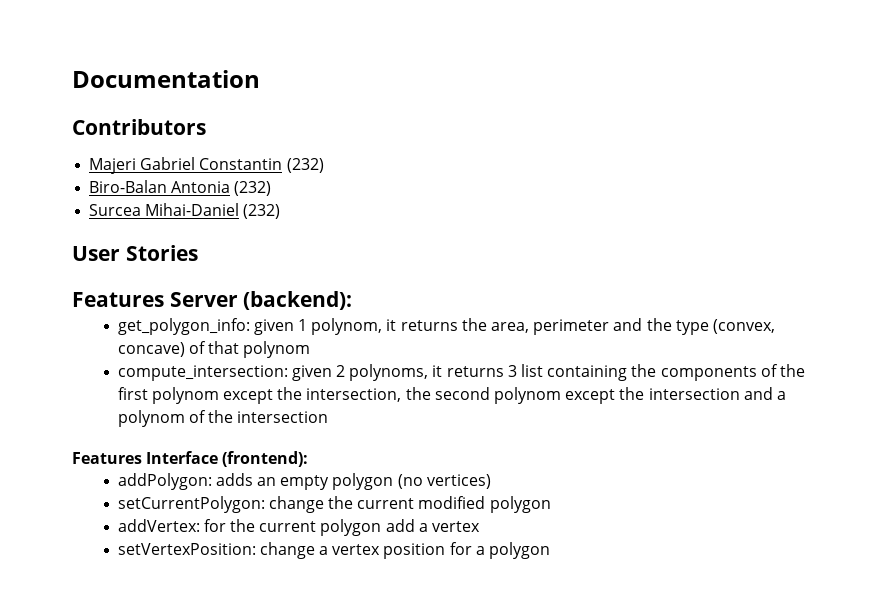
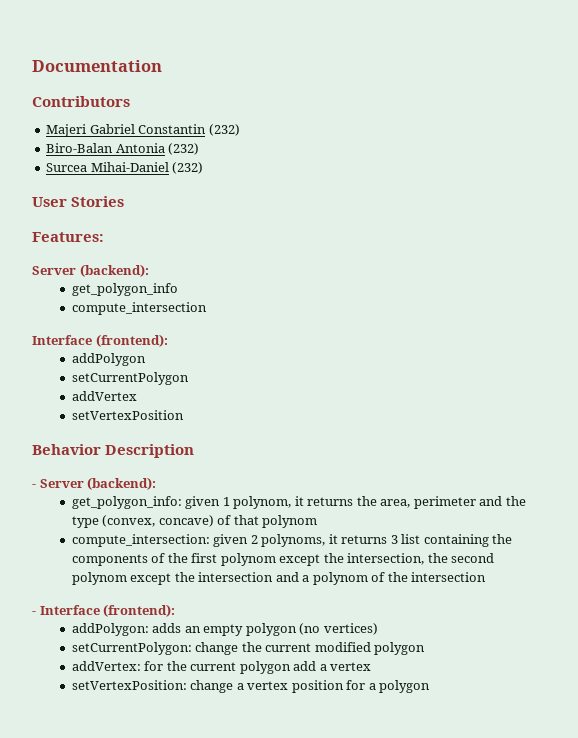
[72,292,164,307] Features -> [32,232,104,242] [32,264,149,277] [71,283,178,296] [71,302,207,315] [32,334,168,347] [71,353,146,366] [71,372,189,385] [71,391,137,401] [71,410,184,420] [32,444,195,458] [32,484,36,488] Features: // Server (backend): // get_polygon_info // compute_intersection // Interface (frontend): // addPolygon // setCurrentPolygon // addVertex // setVertexPosition // Behavior Description // -
[72,452,142,464] Features -> [32,611,36,615] -

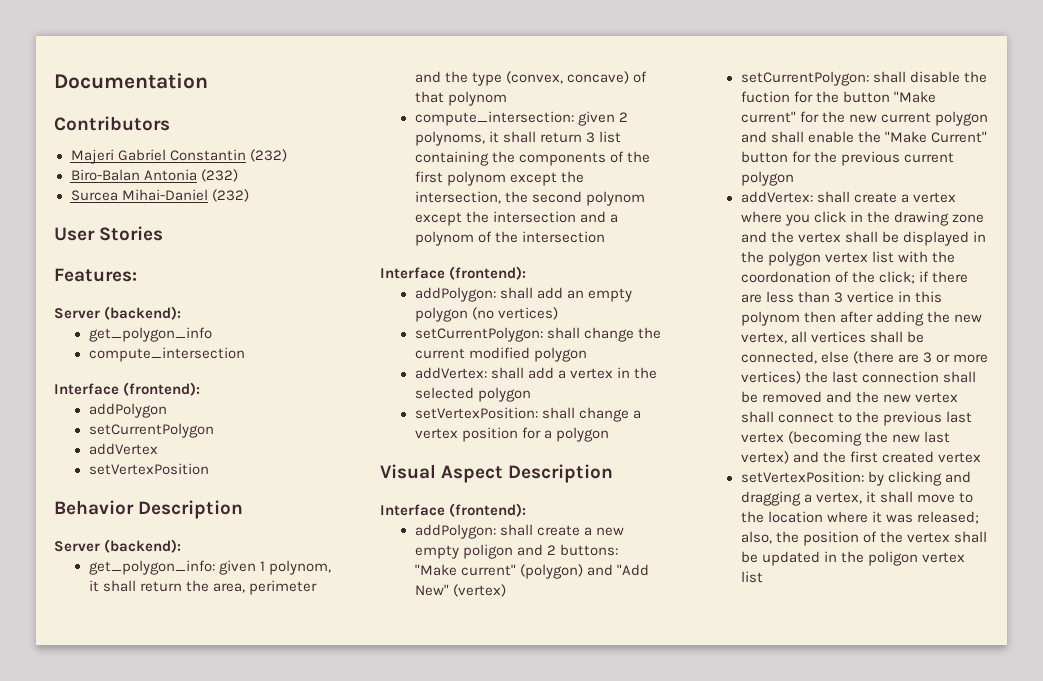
[32,484,36,488] - -> (244, 509) none
[307,497,354,506] returns -> [102,580,182,592] shall return
[341,535,388,544] returns -> [502,131,582,143] shall return
[32,604,176,617] [71,623,182,636] - Interface (frontend): // addPolygon: adds -> [380,266,527,280] [414,287,563,302] Interface (frontend): // addPolygon: shall add
(192, 648) none -> [546,327,580,339] shall
[144,661,291,674] for the current polygon -> [490,367,524,379] shall
[71,680,187,690] // setVertexPosition: -> [616,367,657,379] [414,387,531,402] [414,407,575,419] in the selected polygon // setVertexPosition: shall
(431, 686) none -> [380,464,614,483] [380,503,527,517] [414,524,624,539] [414,544,618,559] [414,564,649,579] [414,584,506,597] [740,71,987,86] [740,91,936,103] [740,111,988,126] [740,131,987,143] [740,151,954,166] [740,171,794,186] [740,191,956,203] [740,211,984,226] [740,231,986,246] [740,251,955,266] [740,271,968,284] [740,291,942,303] [740,311,982,326] [740,331,924,344] [740,351,988,364] [740,371,976,384] [740,391,958,403] [740,411,972,426] [740,431,950,446] [740,451,981,464] [740,471,971,486] [740,491,973,506] [740,511,979,524] [740,531,987,546] [740,551,965,566] [740,571,763,583] // Visual Aspect Description // Interface (frontend): // addPolygon: shall create a new empty poligon and 2 buttons: "Make current" (polygon) and "Add New" (vertex) // setCurrentPolygon: shall disable the fuction for the button "Make current" for the new current polygon and shall enable the "Make Current" button for the previous current polygon // addVertex: shall create a vertex where you click in the drawing zone and the vertex shall be displayed in the polygon vertex list with the coordonation of the click; if there are less than 3 vertice in this polynom then after adding the new vertex, all vertices shall be connected, else (there are 3 or more vertices) the last connection shall be removed and the new vertex shall connect to the previous last vertex (becoming the new last vertex) and the first created vertex // setVertexPosition: by clicking and dragging a vertex, it shall move to the location where it was released; also, the position of the vertex shall be updated in the poligon vertex list

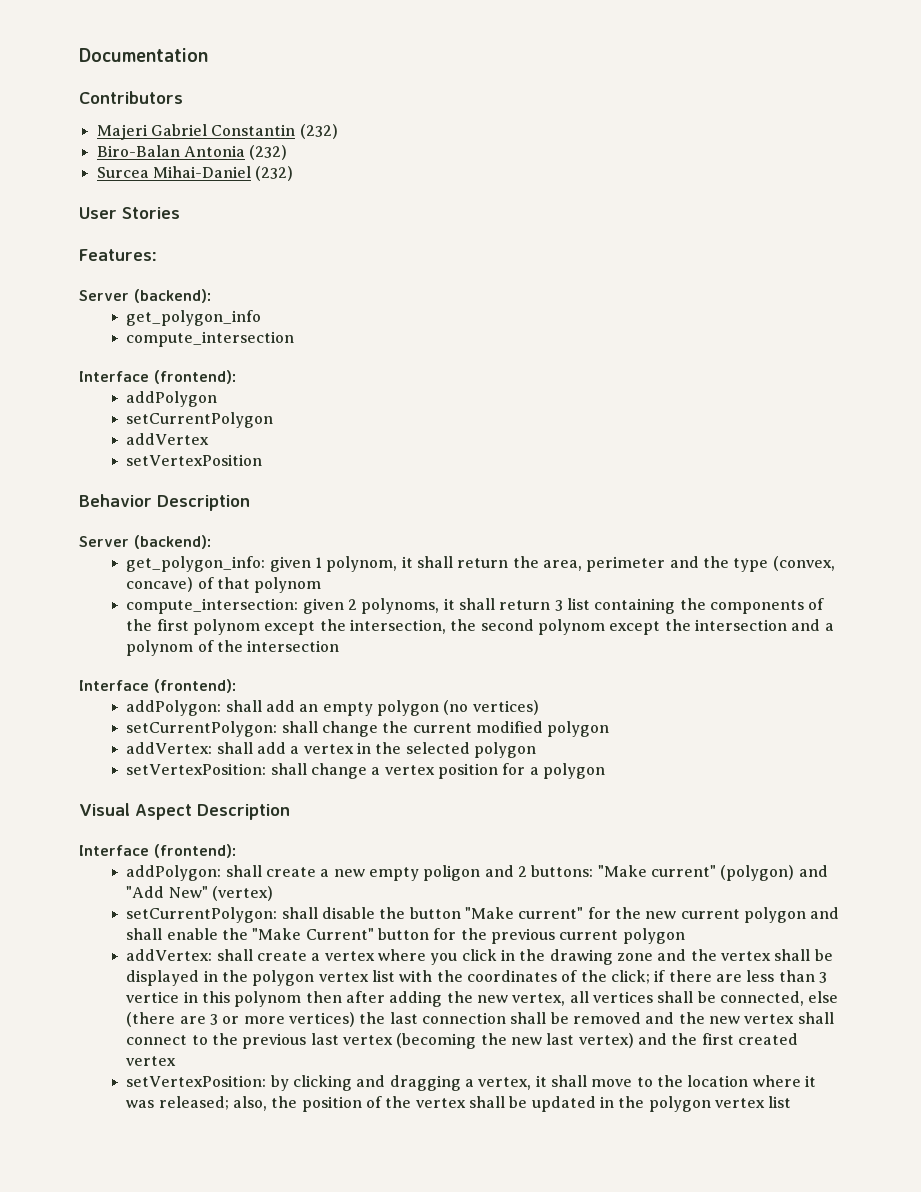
[740,91,839,103] fuction for the -> (406, 913) none
[740,271,831,283] coordonation -> [467,970,558,982] coordinates
[867,551,918,566] poligon -> [648,1096,711,1112] polygon

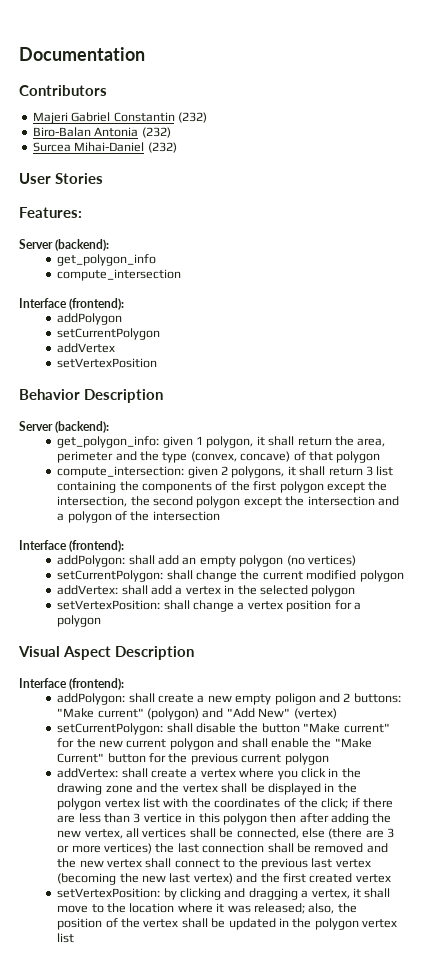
[326,556,398,572] polynom, -> [206,436,254,448] polygon,
[254,577,322,593] polynom -> [336,451,381,463] polygon
[361,598,440,614] polynoms, -> [231,466,285,478] polygons,
[193,619,261,635] polynom -> [279,481,324,493] polygon
[538,619,606,635] polynom -> [196,496,241,508] polygon
[126,640,194,656] polynom -> [67,511,112,523] polygon
[234,991,302,1007] polynom -> [222,813,267,825] polygon

